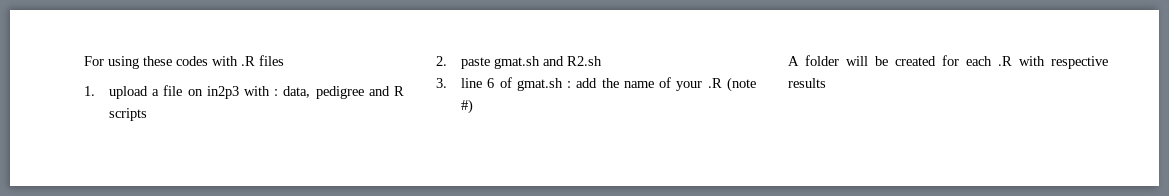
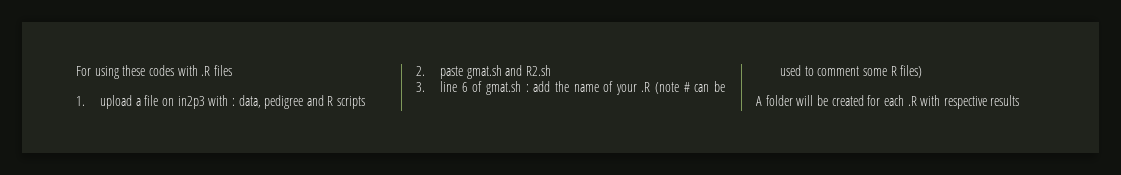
[461,99,474,114] #) -> [683,81,725,92] [780,65,923,78] # can be used to comment some R files)

